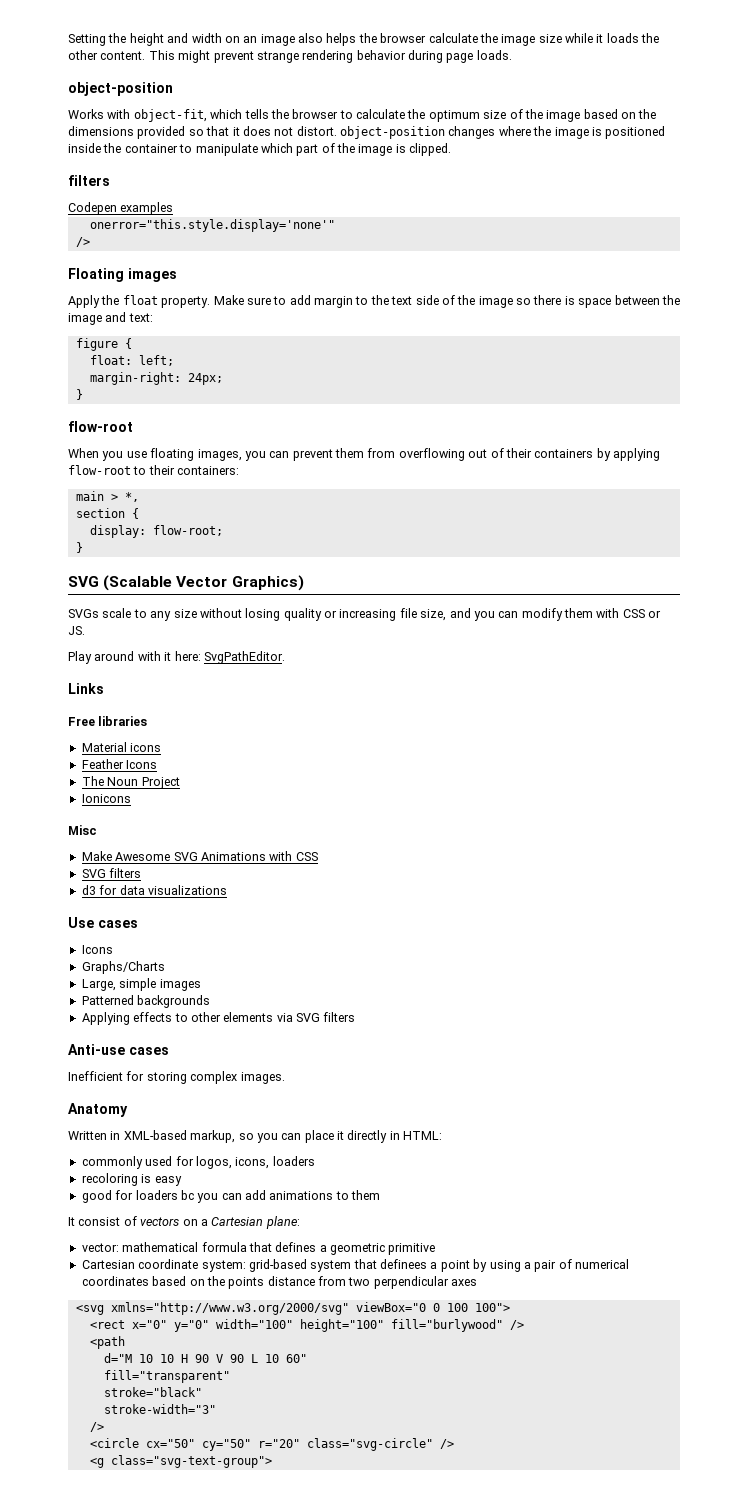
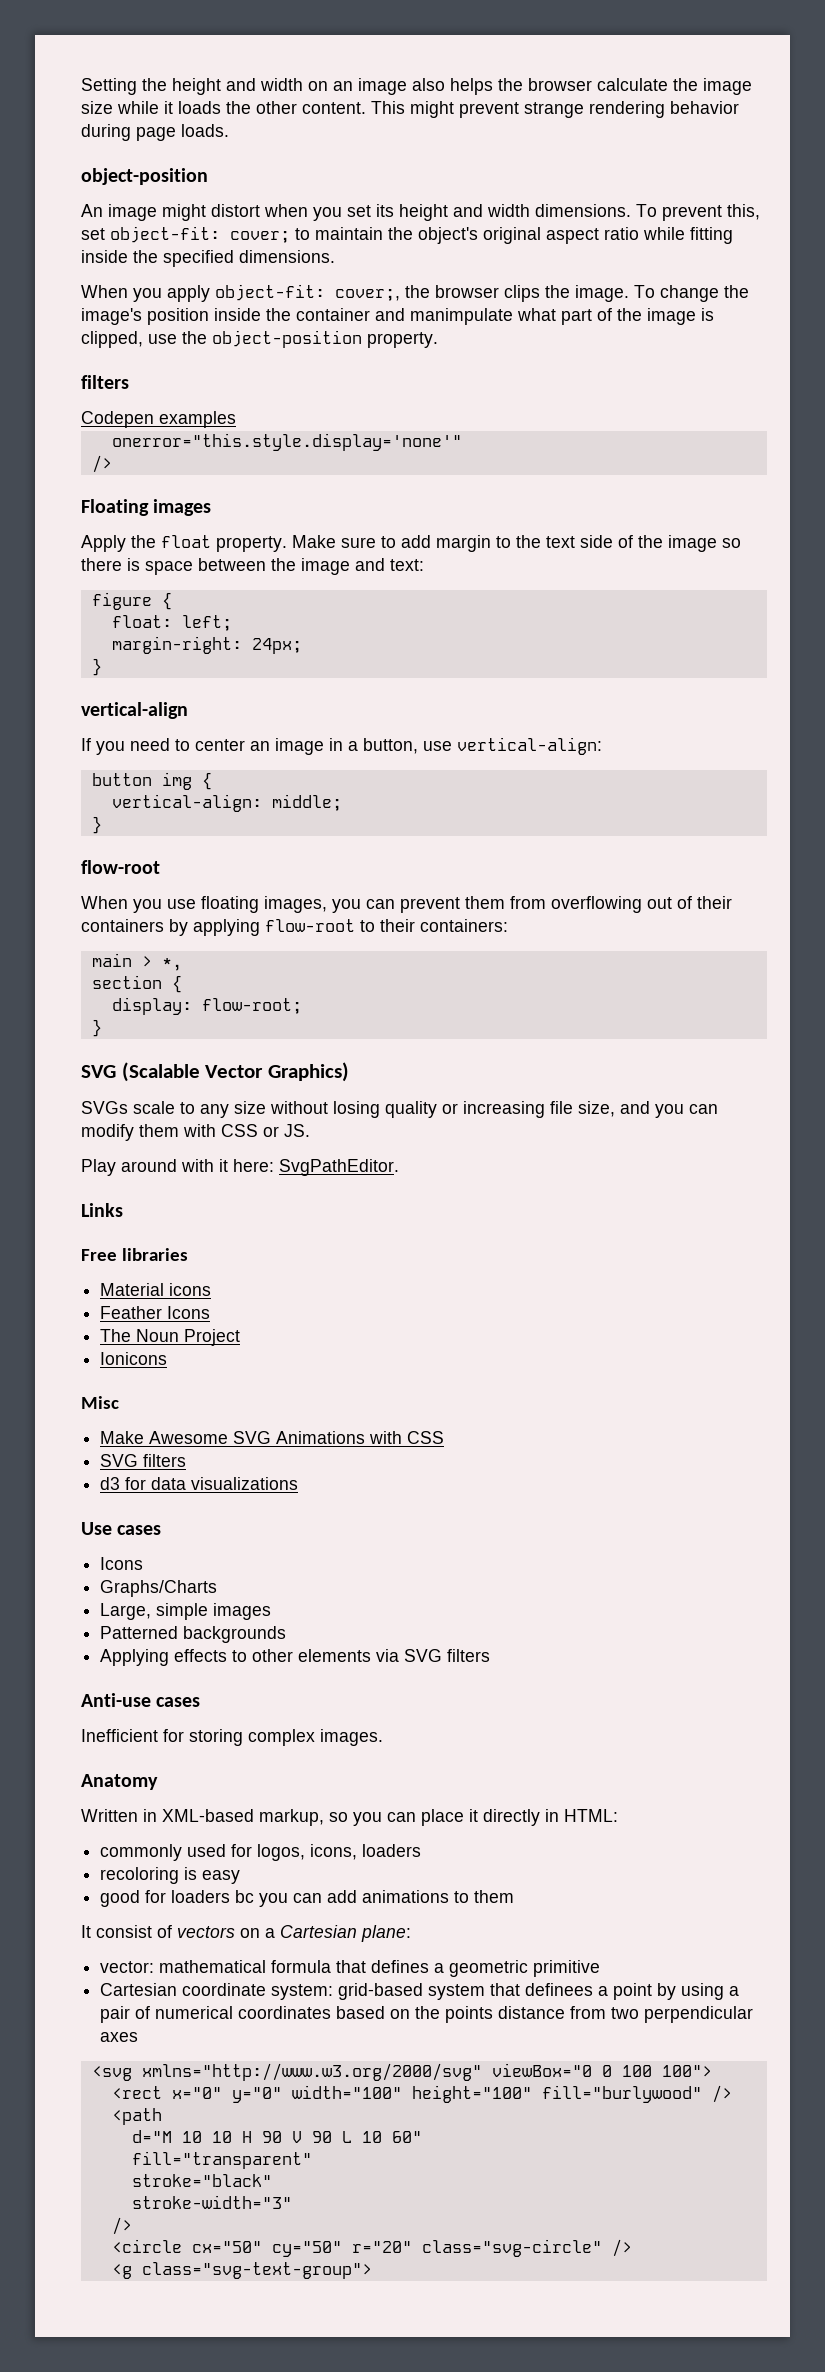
[68,109,657,122] [68,126,666,139] [68,143,293,156] Works with object-fit, which tells the browser to calculate the optimum size of the image based on the dimensions provided so that it does not distort. object-position changes where the image is positioned inside the container to manipulate which -> [81,204,760,221] [81,226,733,244] [81,250,335,267] [81,284,749,302] [81,308,556,325] An image might distort when you set its height and width dimensions. To prevent this, set object-fit: cover; to maintain the object's original aspect ratio while fitting inside the specified dimensions. // When you apply object-fit: cover;, the browser clips the image. To change the image's position inside the container and manimpulate what
[409,143,452,156] clipped. -> [81,330,438,348] clipped, use the object-position property.
(83, 394) none -> [81,702,188,719] [81,737,602,755] [91,772,212,790] [111,794,342,812] [91,816,102,834] // vertical-align // If you need to center an image in a button, use vertical-align: // button img { // vertical-align: middle; // }

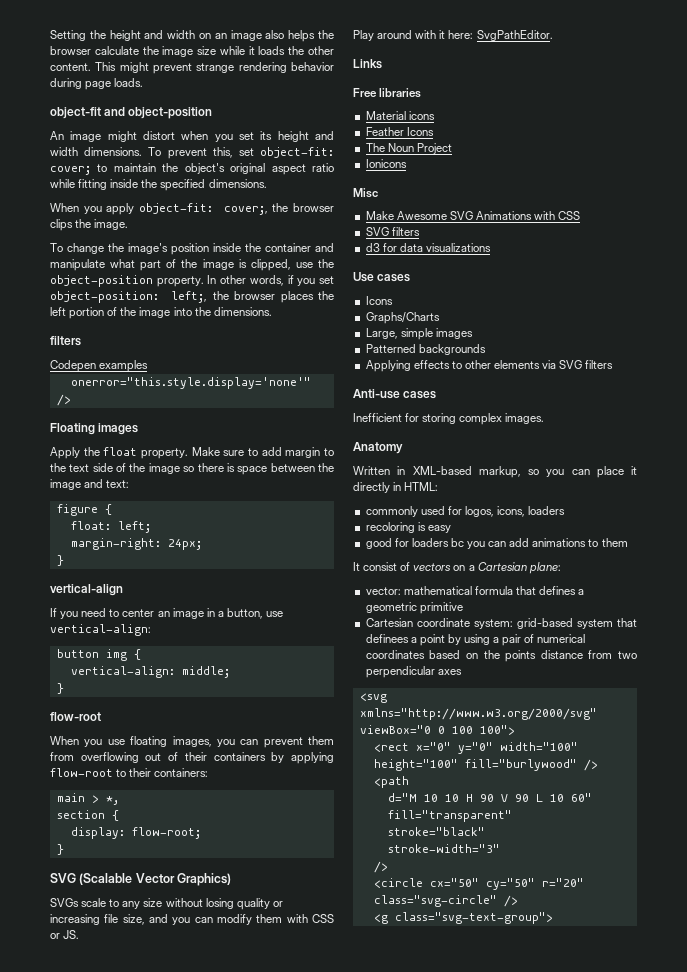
(229, 130) none -> [50,107,126,119] object-fit and
(629, 293) none -> (129, 224) //
[410,308,513,325] manimpulate -> [50,259,105,271] manipulate
(438, 340) none -> [207,275,335,286] [50,291,334,303] [50,307,272,319] In other words, if you set object-position: left;, the browser places the left portion of the image into the dimensions.

